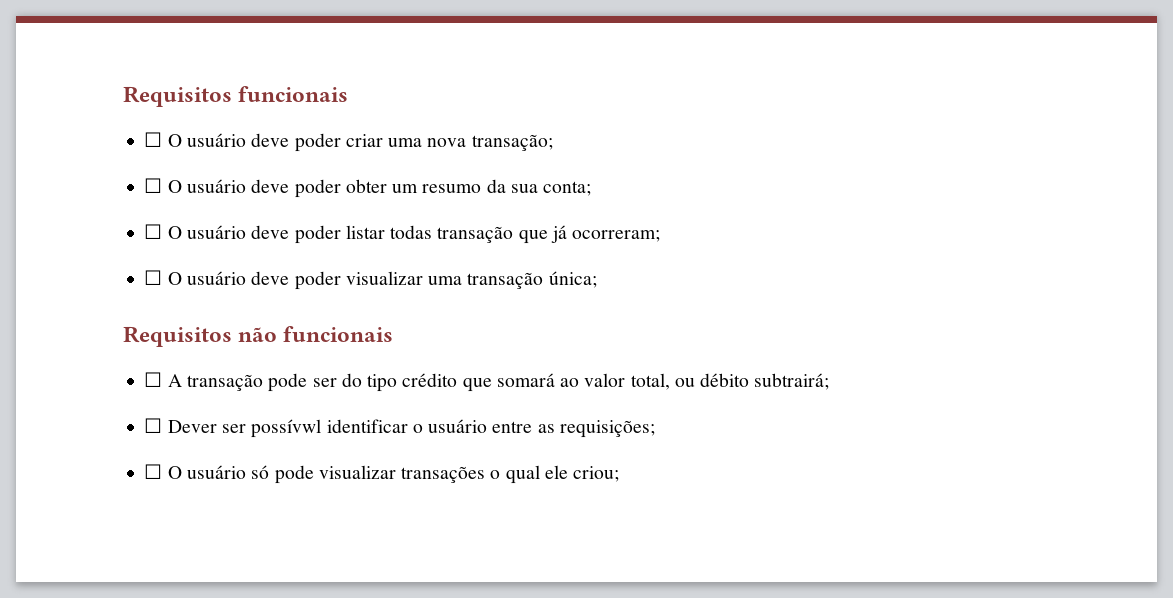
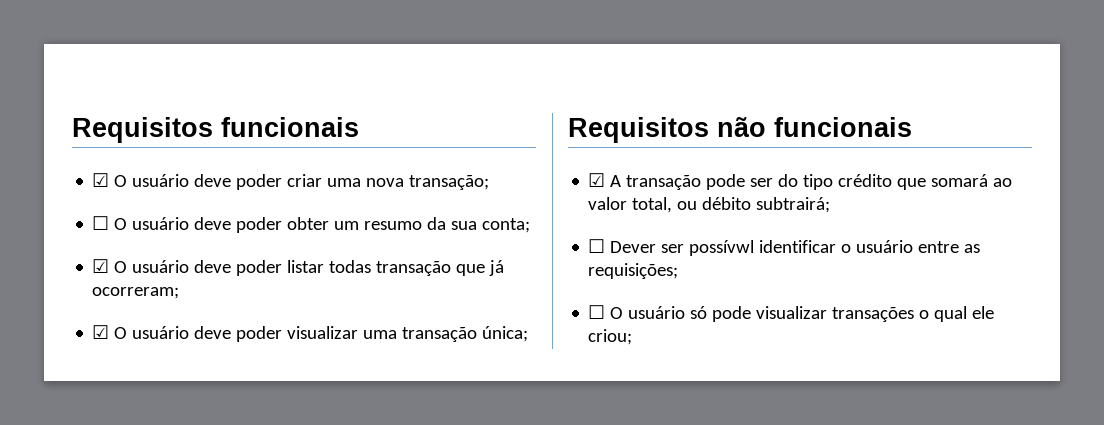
[144,132,163,147] ☐ -> [92,173,110,187] ☑
[144,224,163,239] ☐ -> [92,259,110,273] ☑
[144,270,163,285] ☐ -> [92,325,110,339] ☑
[144,372,163,387] ☐ -> [588,173,606,187] ☑

